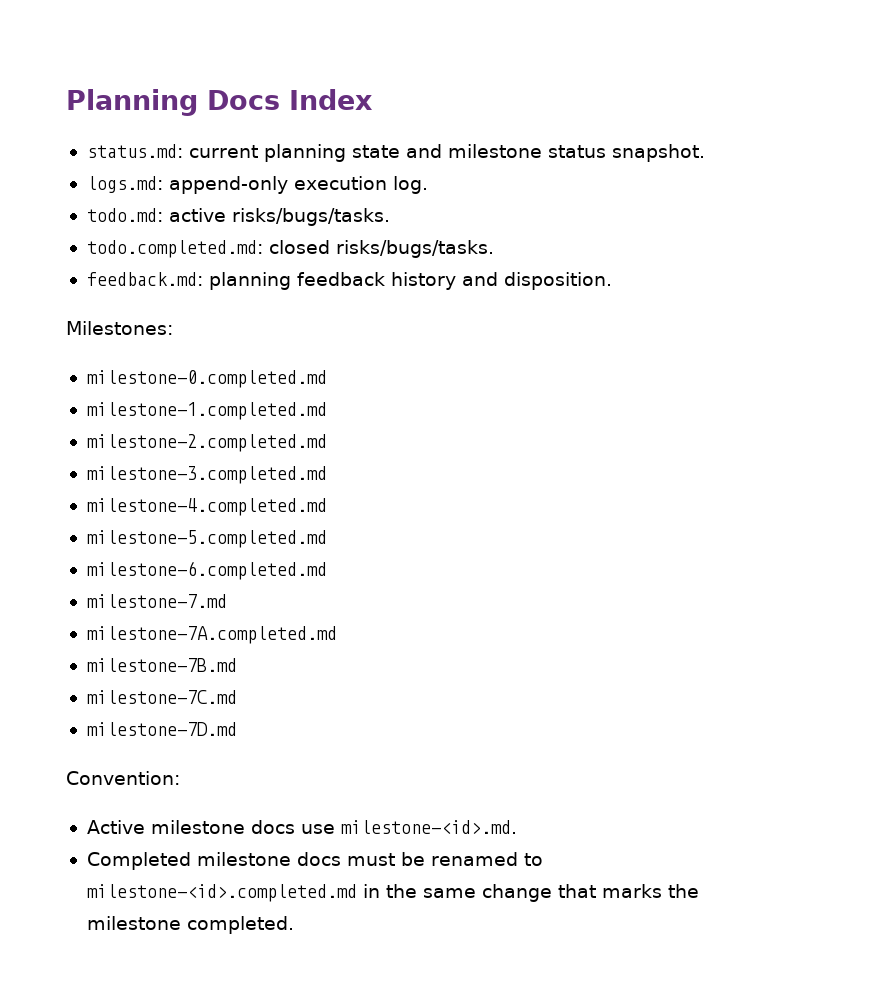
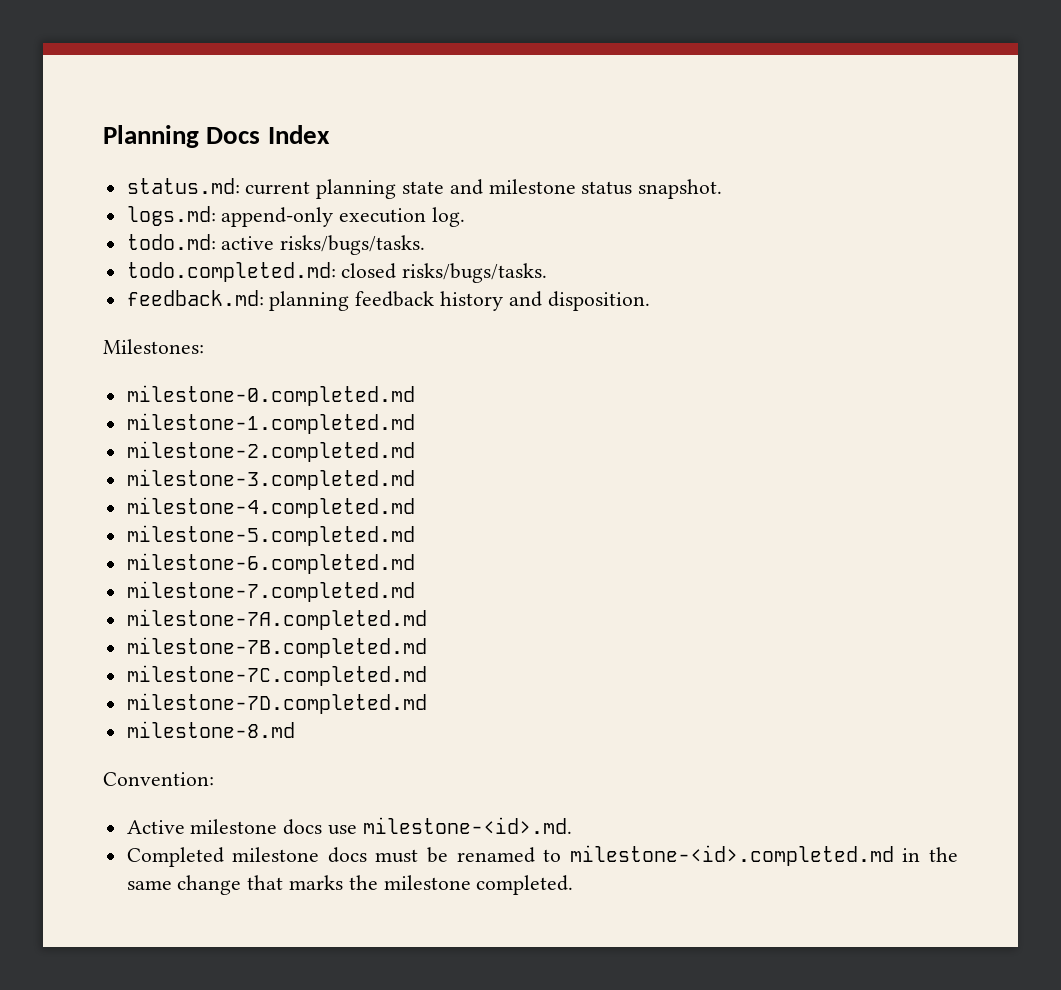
[86,594,227,608] milestone-7.md -> [126,581,415,602] milestone-7.completed.md
[86,658,237,672] [86,690,237,704] [86,722,237,736] milestone-7B.md // milestone-7C.md // milestone-7D.md -> [126,637,427,658] [126,665,427,686] [126,693,427,714] [126,721,295,738] milestone-7B.completed.md // milestone-7C.completed.md // milestone-7D.completed.md // milestone-8.md

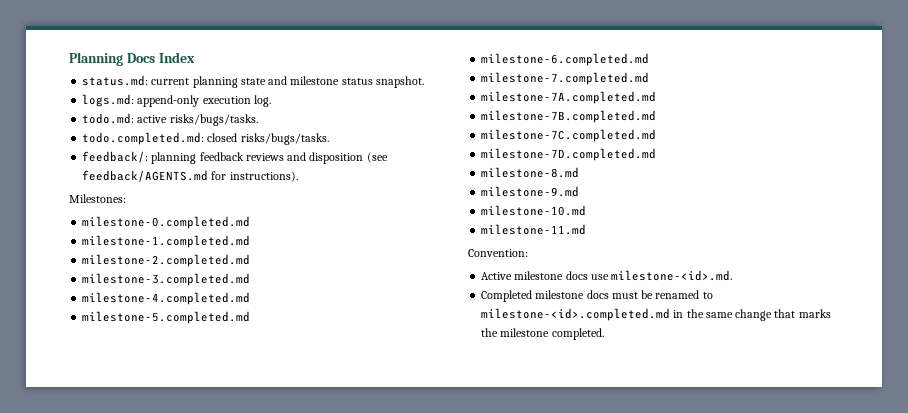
[126,290,264,306] feedback.md: -> [82,151,149,163] feedback/:
[440,291,650,311] history and disposition. -> [245,152,388,164] [82,170,298,182] reviews and disposition (see feedback/AGENTS.md for instructions).
(295, 729) none -> [481,186,580,197] [481,205,587,216] [481,224,587,235] // milestone-9.md // milestone-10.md // milestone-11.md

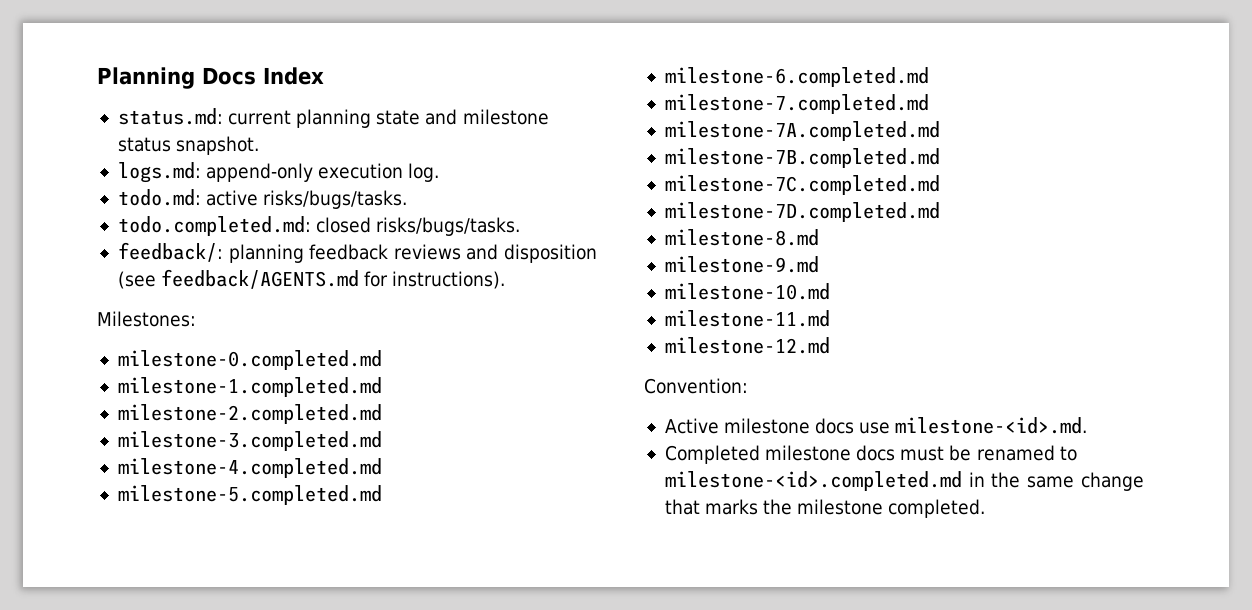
(587, 229) none -> [664,337,830,354] // milestone-12.md

